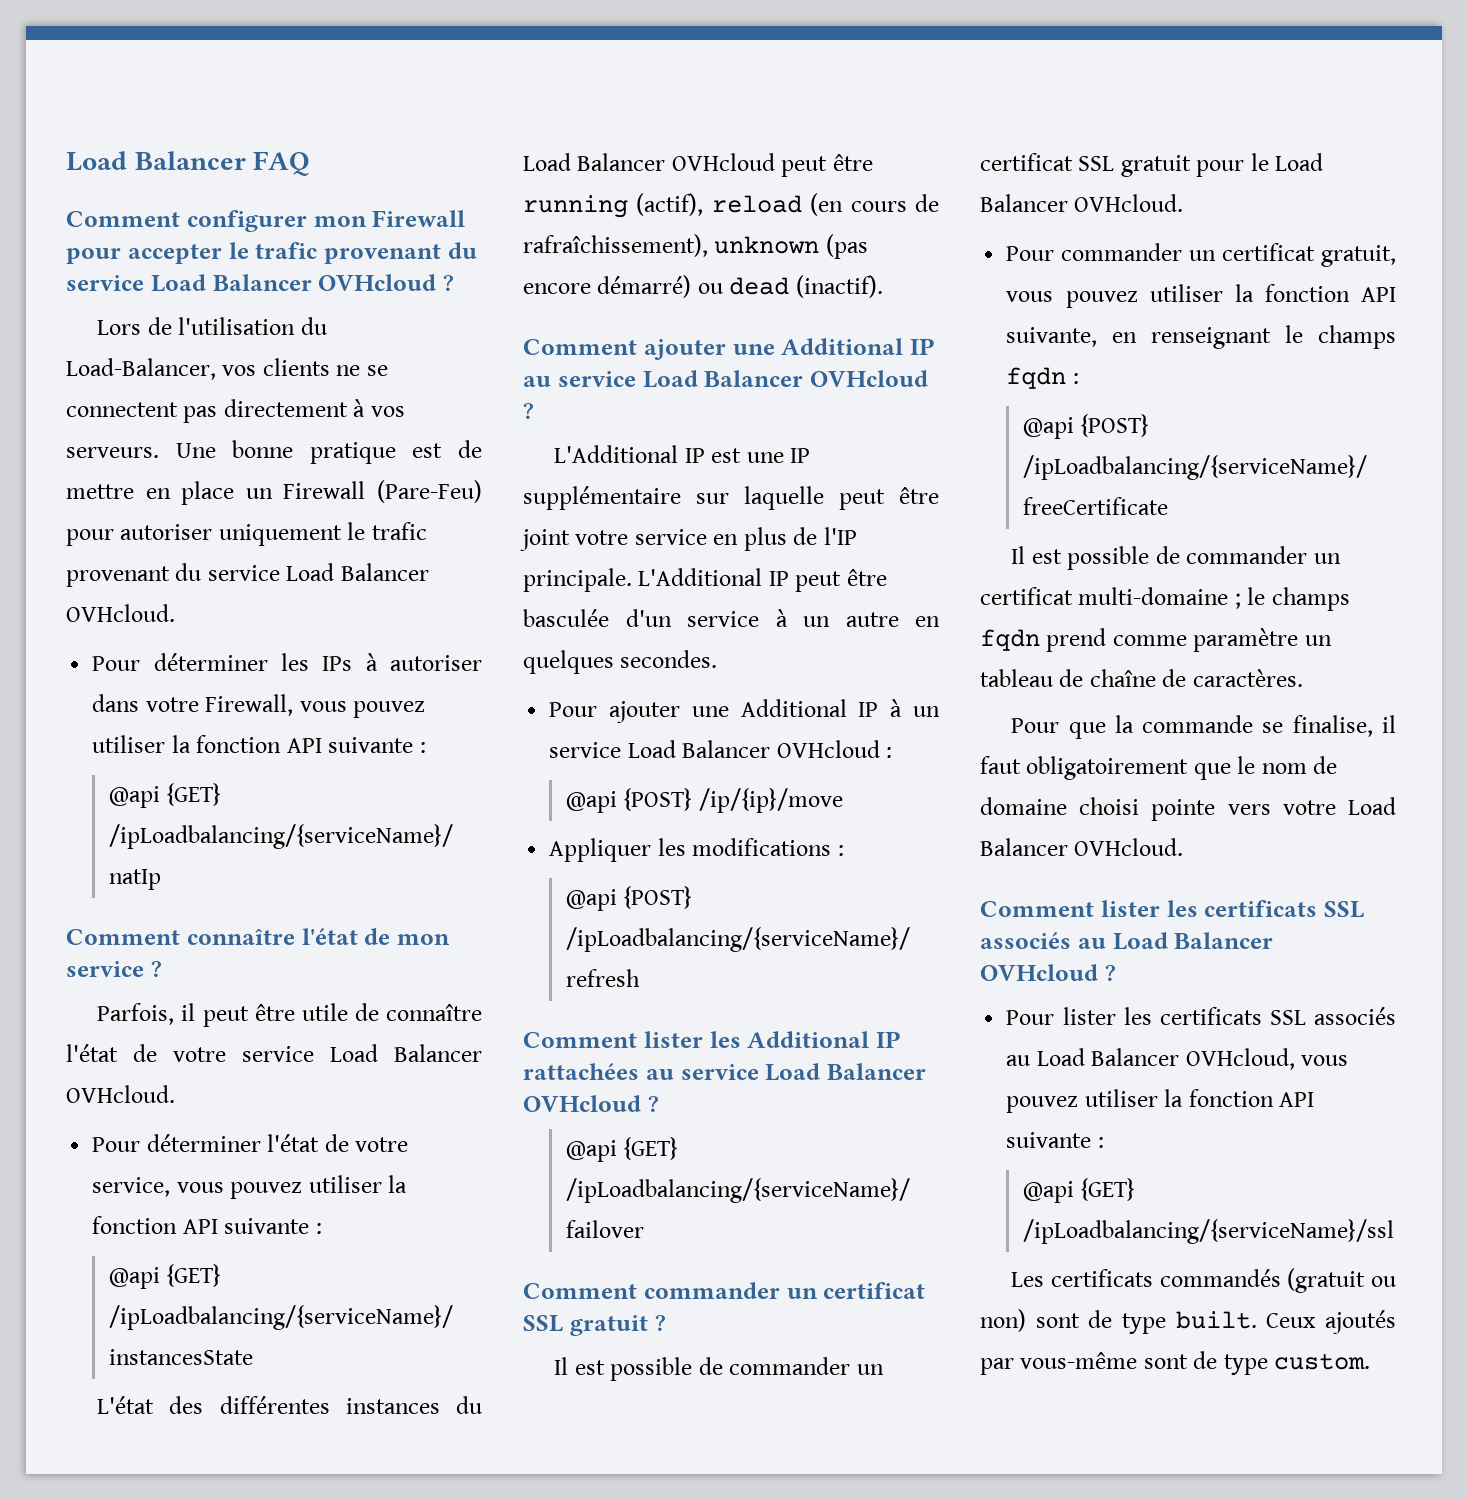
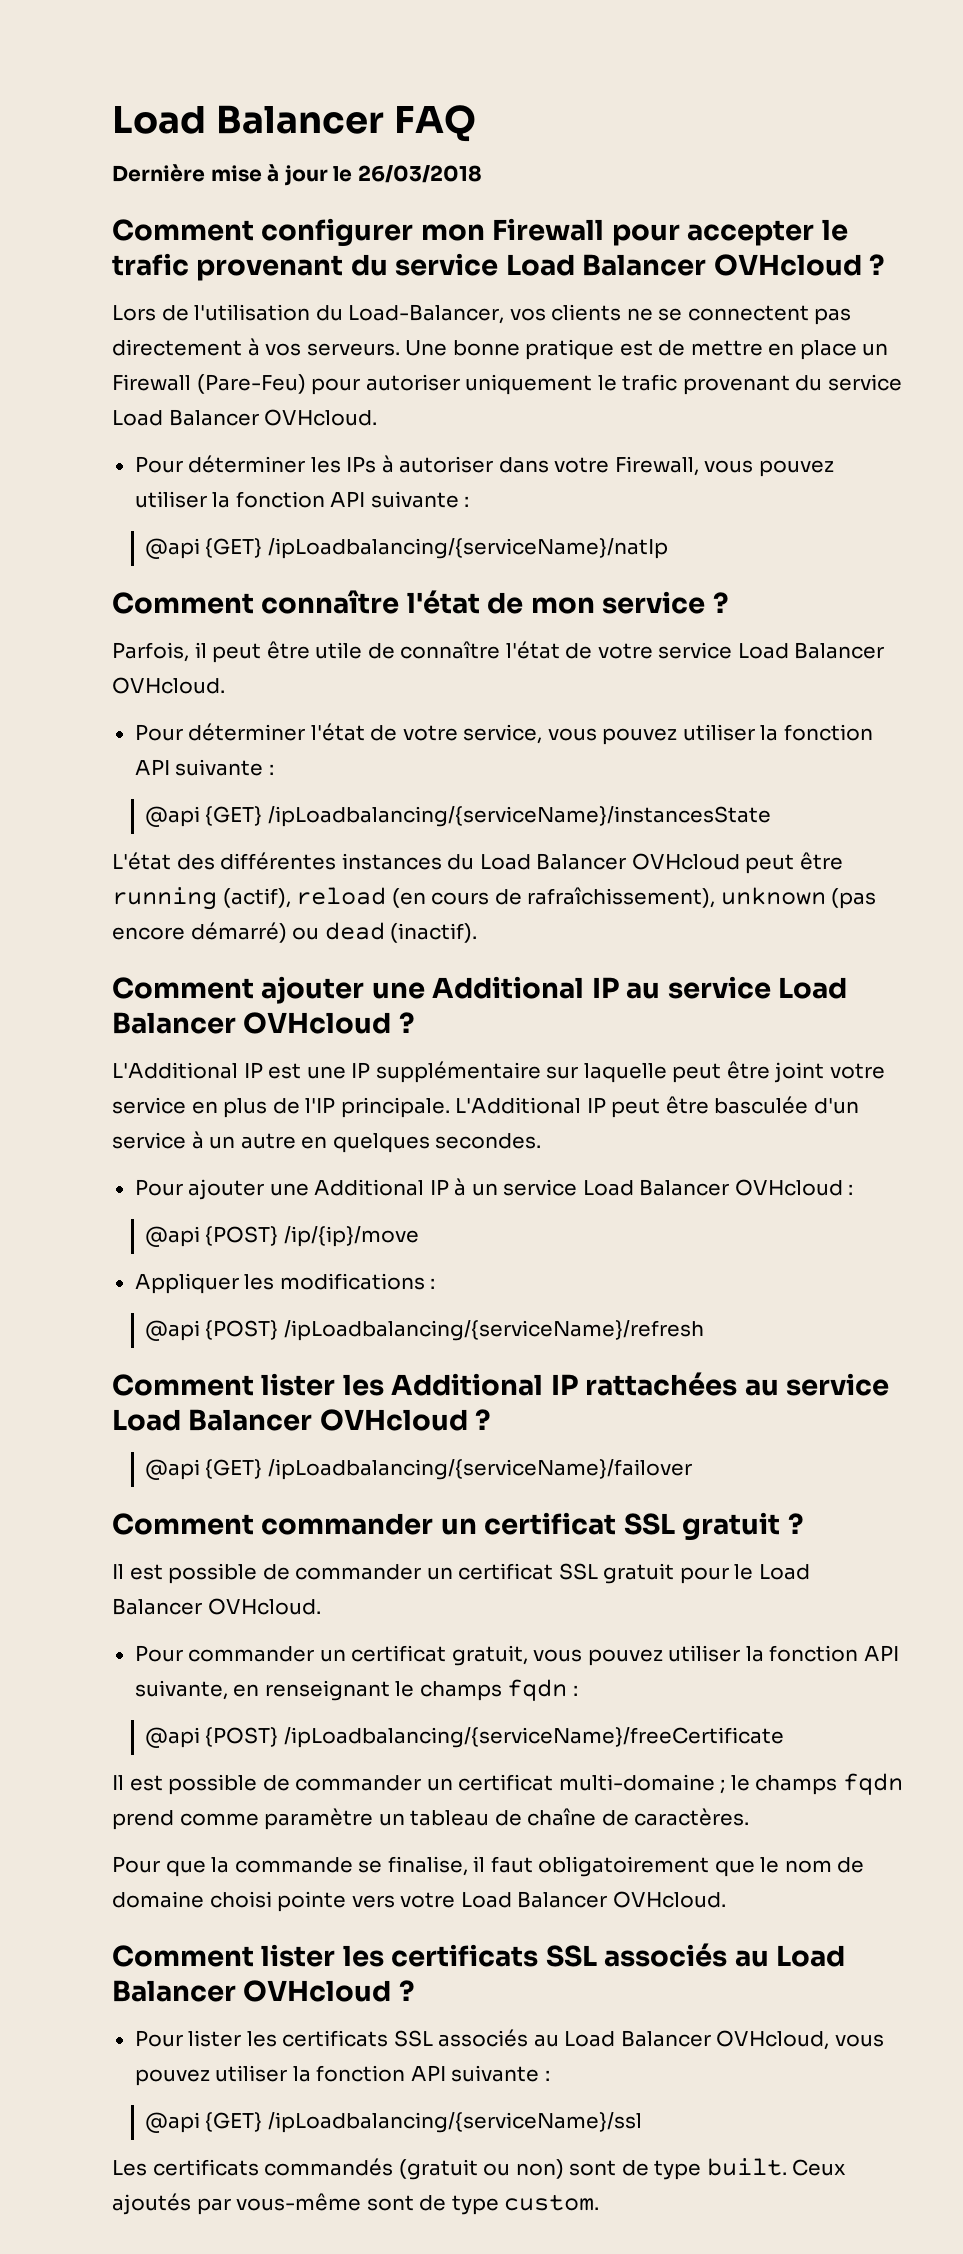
(310, 163) none -> [112,164,482,186] // Dernière mise à jour le 26/03/2018

